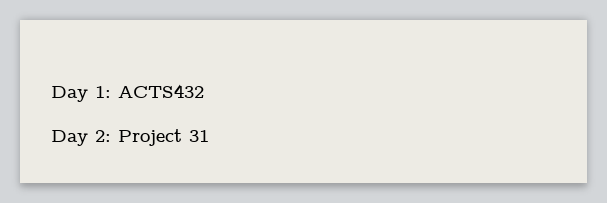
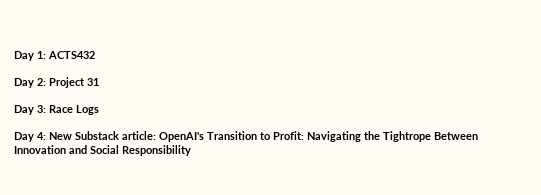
(209, 136) none -> [14,105,99,115] [14,131,478,142] [14,145,191,156] // Day 3: Race Logs // Day 4: New Substack article: OpenAI's Transition to Profit: Navigating the Tightrope Between Innovation and Social Responsibility

